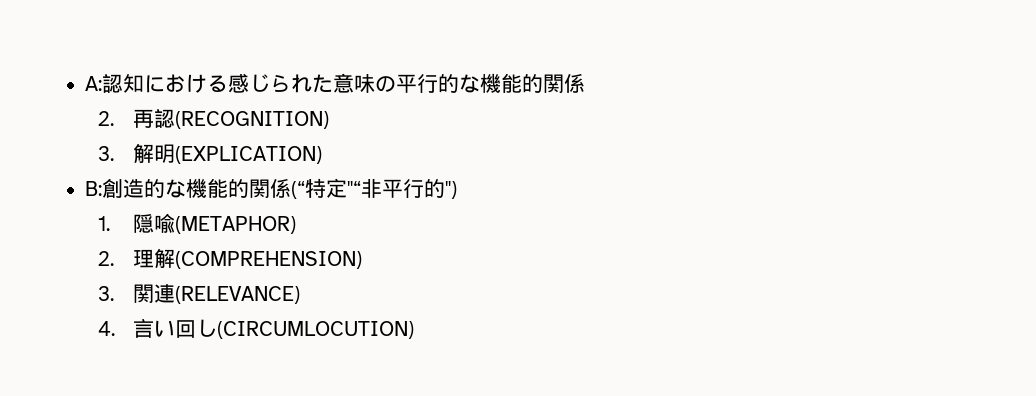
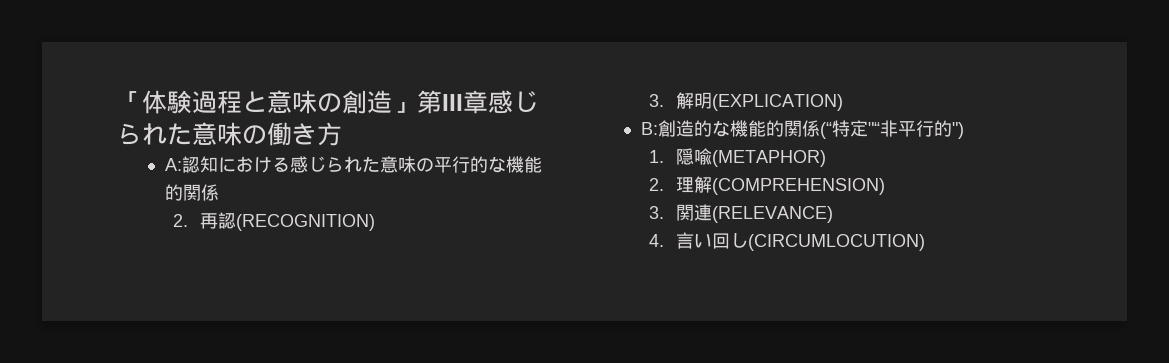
(84, 83) none -> [117,90,538,114] [117,122,342,146] 「体験過程と意味の創造」第III章感じられた意味の働き方 //

